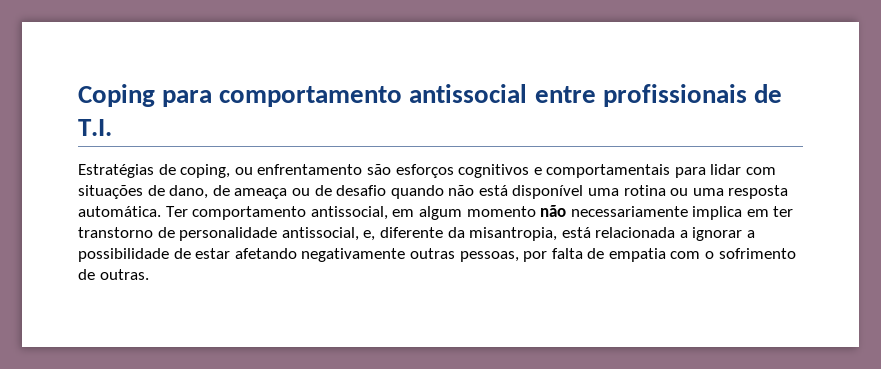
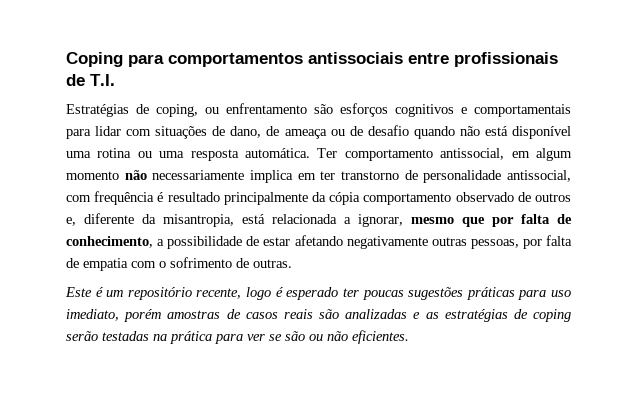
[219,84,528,107] comportamento antissocial -> [168,52,403,67] comportamentos antissociais
(359, 234) none -> [66,191,571,205] com frequência é resultado principalmente da cópia comportamento observado de outros
[692,227,743,241] ignorar -> [358,214,572,227] [66,236,153,248] ignorar, mesmo que por falta de conhecimento,
(149, 274) none -> [65,287,572,300] [66,309,571,322] [66,330,409,344] // Este é um repositório recente, logo é esperado ter poucas sugestões práticas para uso imediato, porém amostras de casos reais são analizadas e as estratégias de coping serão testadas na prática para ver se são ou não eficientes.

